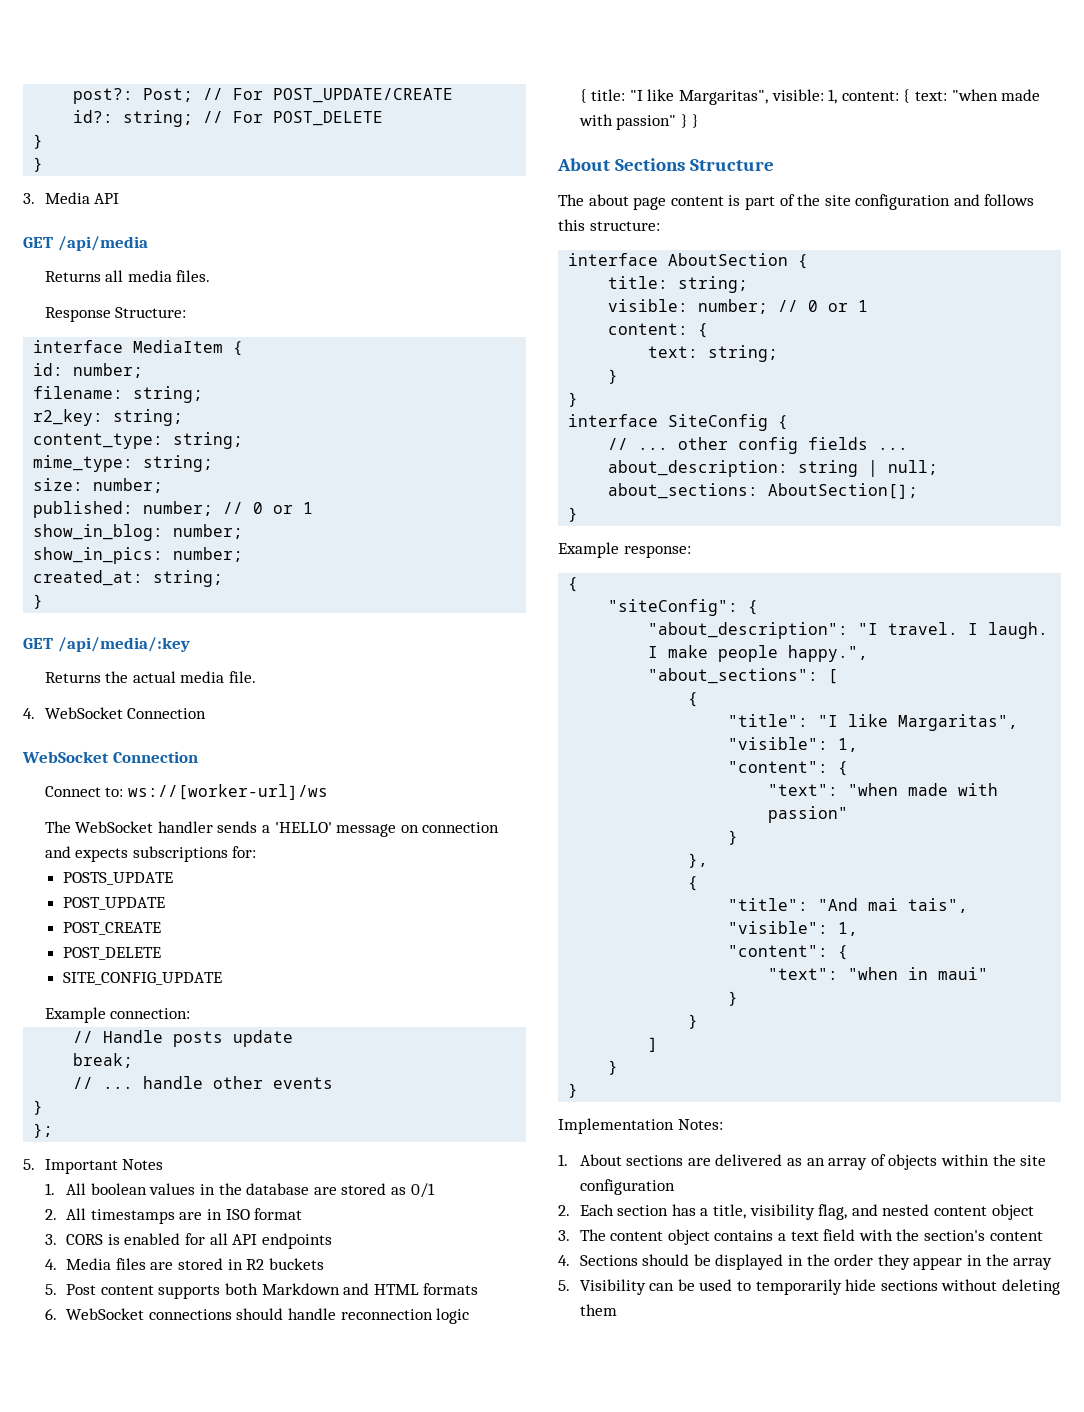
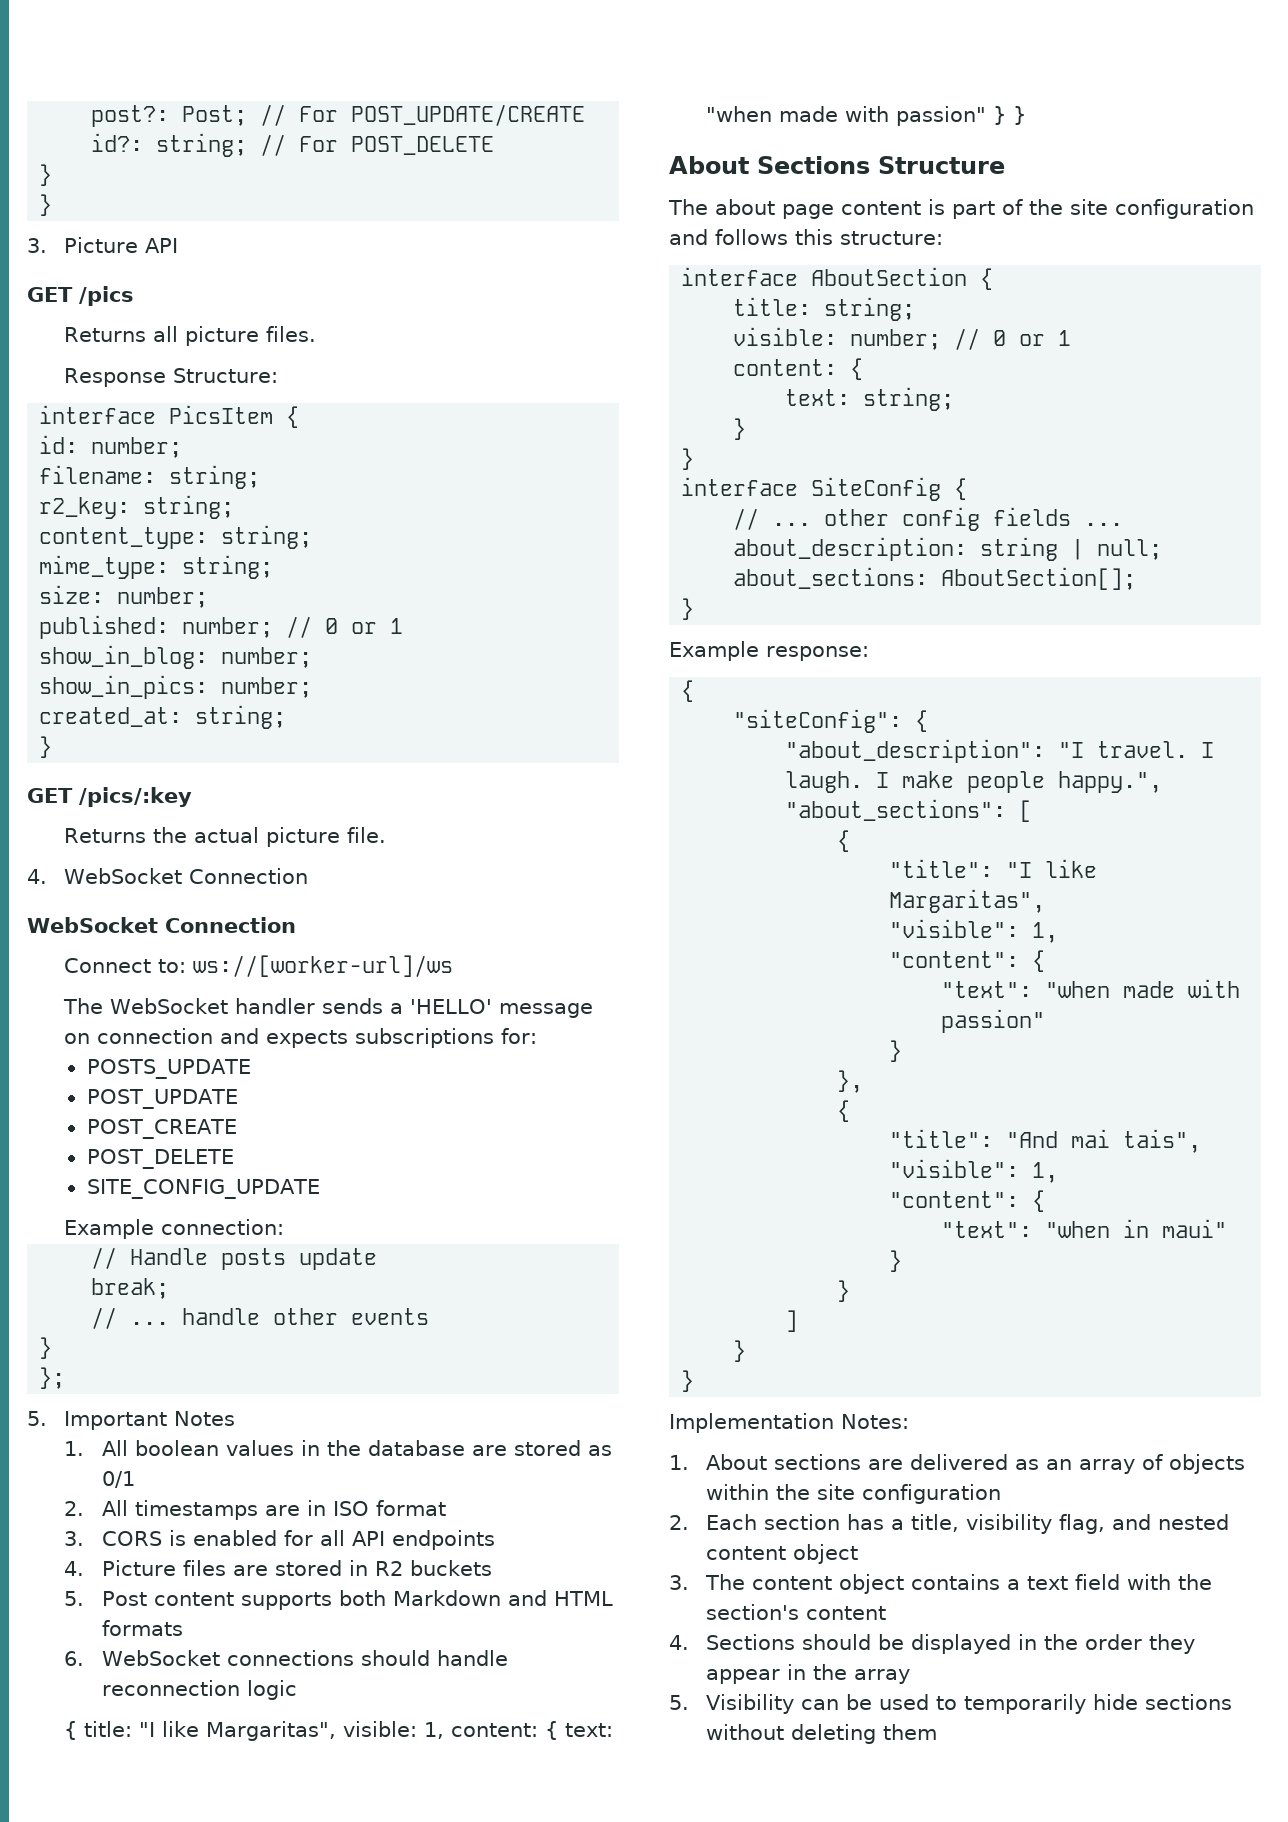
[44,192,90,204] Media -> [64,237,139,253] Picture
[57,236,148,251] /api/media -> [79,286,134,306] /pics
[127,270,172,282] media -> [185,326,260,346] picture
[133,340,224,353] MediaItem -> [169,405,274,424] PicsItem
[57,637,190,652] /api/media/:key -> [79,787,192,807] /pics/:key
[180,671,225,683] media -> [266,827,341,847] picture
[66,1258,112,1270] Media -> [101,1560,176,1576] Picture

